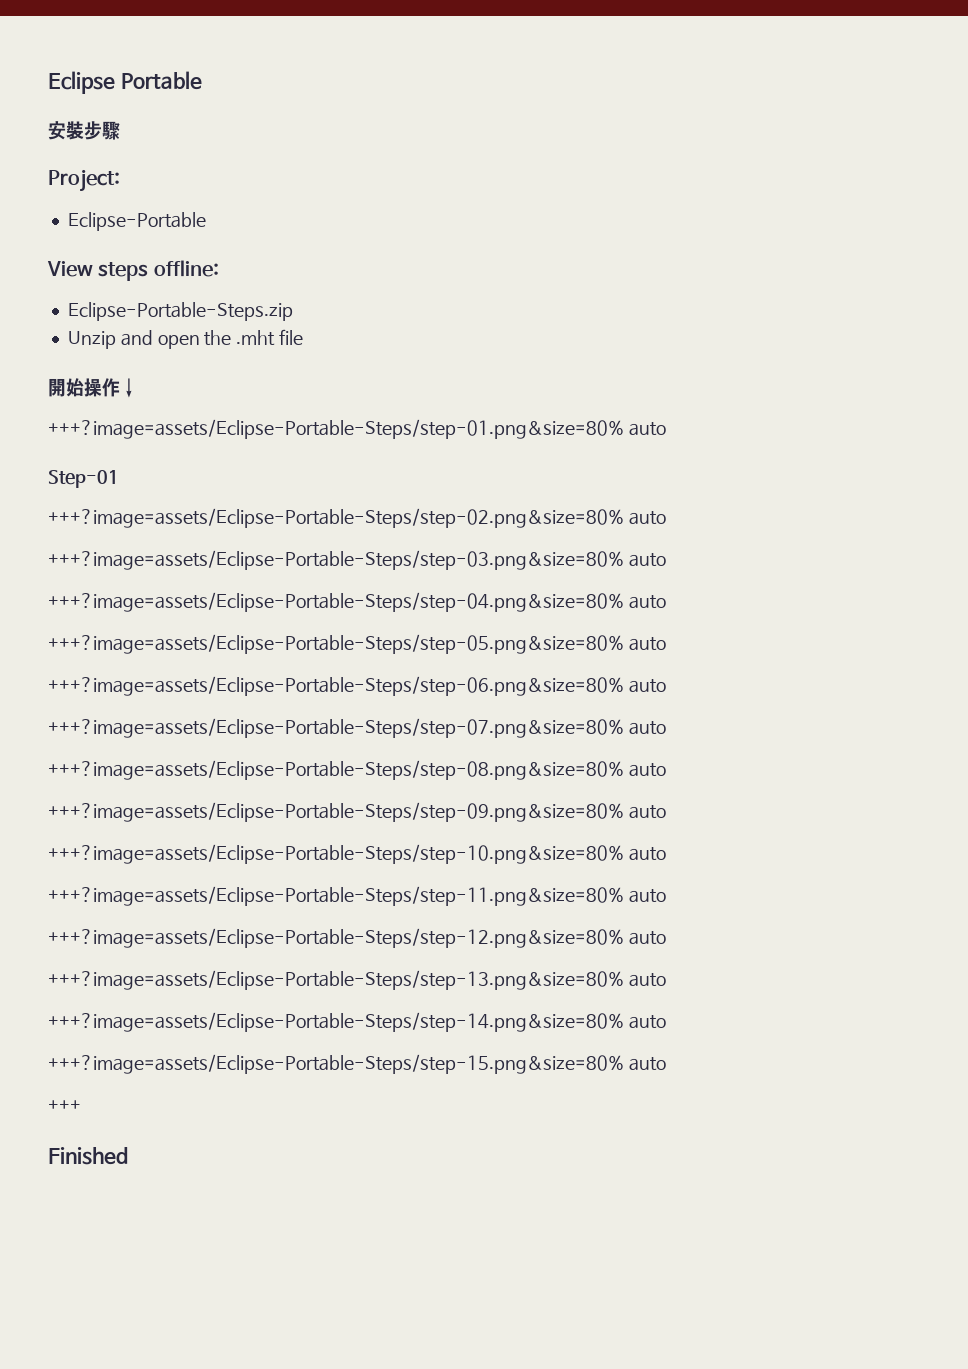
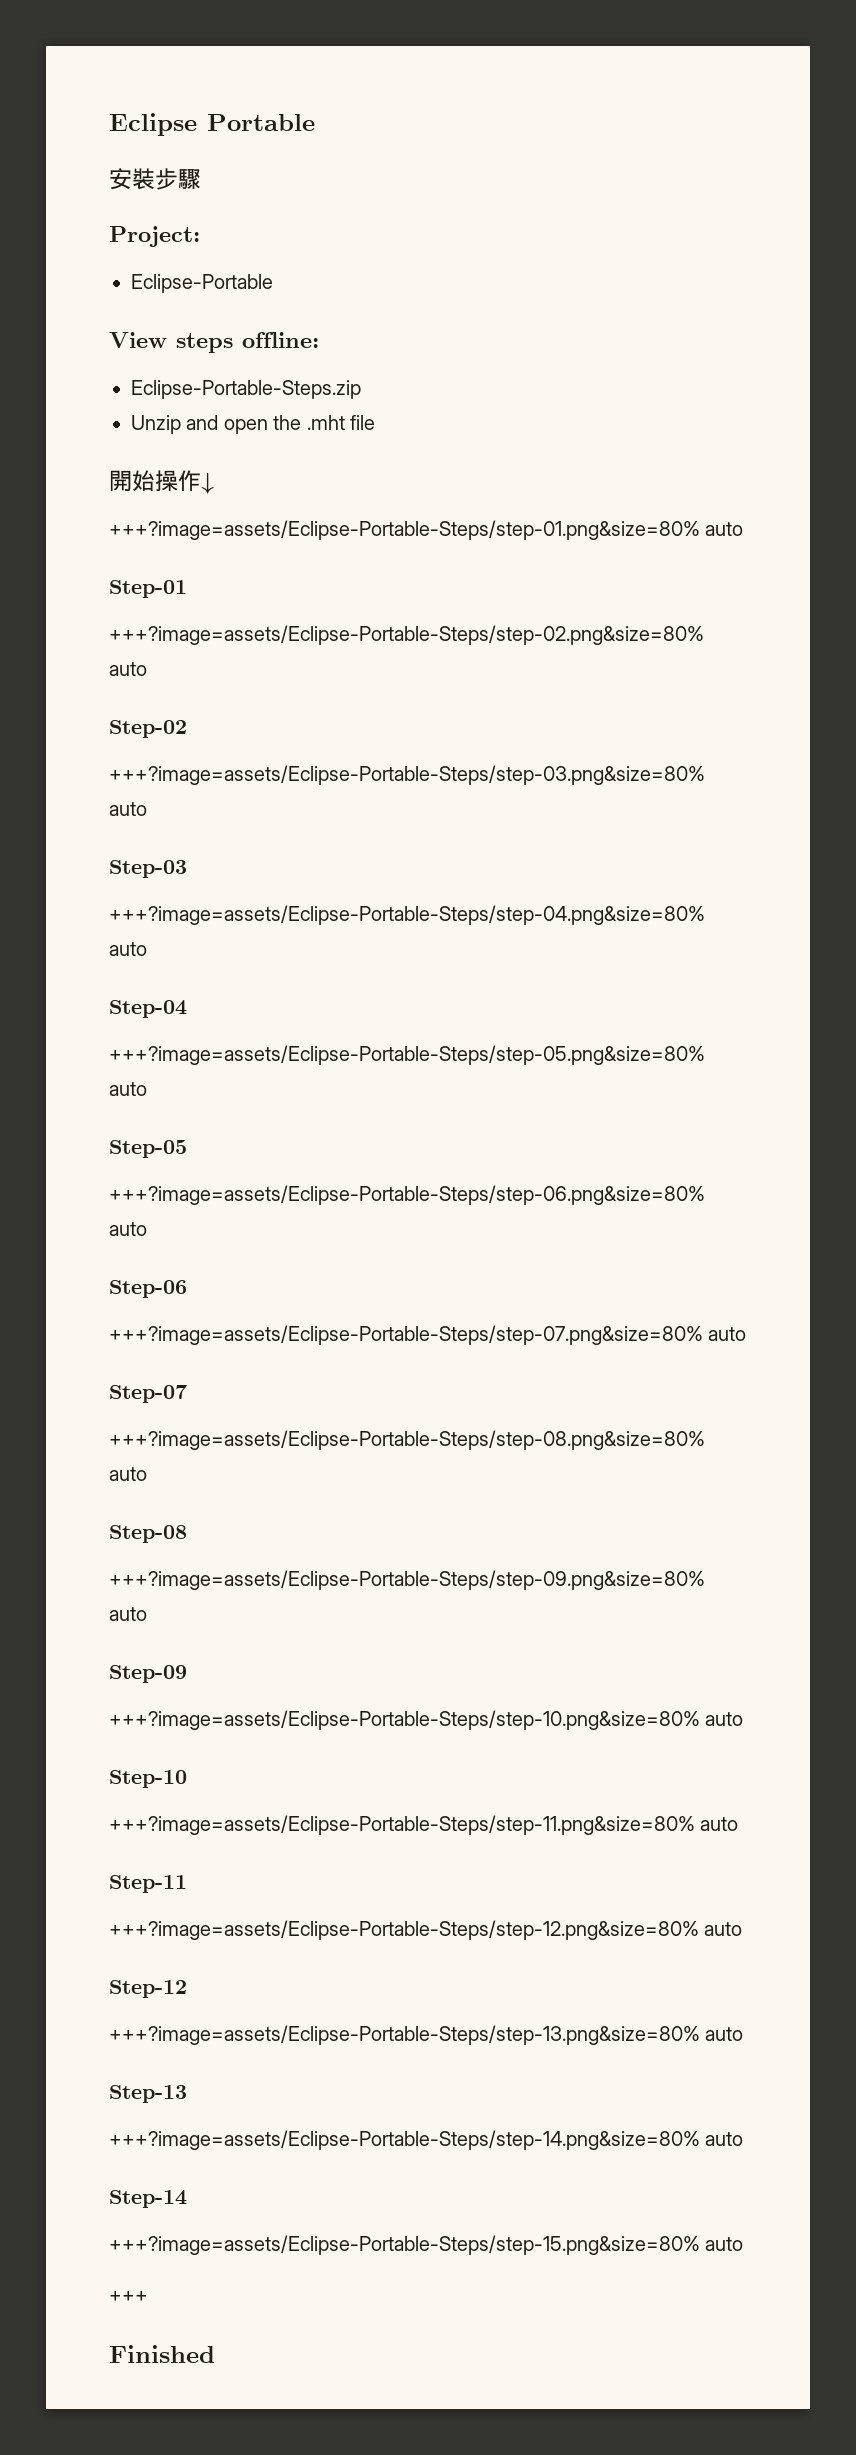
(666, 518) none -> [109,720,187,738] // Step-02
(666, 560) none -> [109,860,187,878] // Step-03
(666, 602) none -> [109,1000,187,1018] // Step-04
(666, 644) none -> [109,1140,187,1158] // Step-05
(666, 686) none -> [109,1280,187,1298] // Step-06
(666, 728) none -> [109,1385,187,1403] // Step-07
(666, 770) none -> [109,1525,187,1543] // Step-08
(666, 812) none -> [109,1665,187,1683] // Step-09
(666, 854) none -> [109,1770,187,1788] // Step-10
(666, 896) none -> [109,1875,187,1893] // Step-11
(666, 938) none -> [109,1980,187,1998] // Step-12
(666, 980) none -> [109,2085,187,2103] // Step-13
(666, 1022) none -> [109,2190,187,2208] // Step-14

